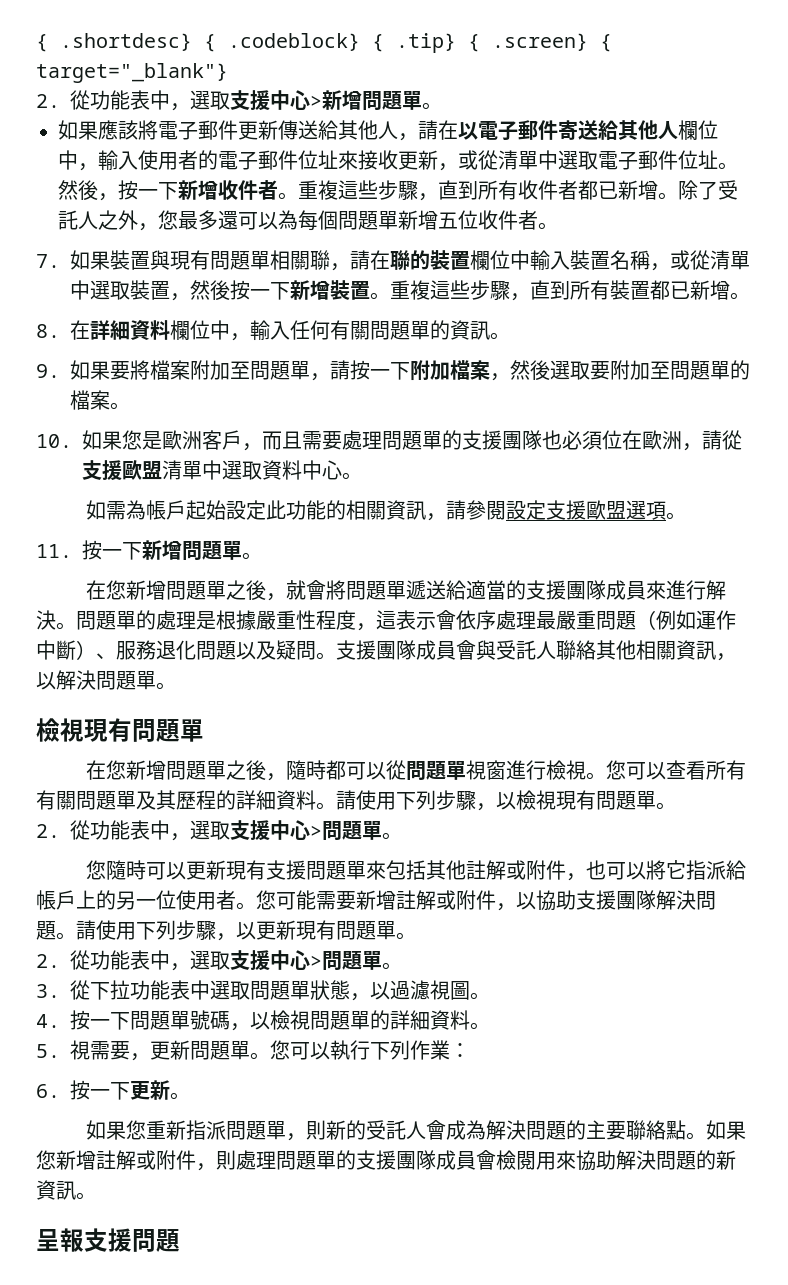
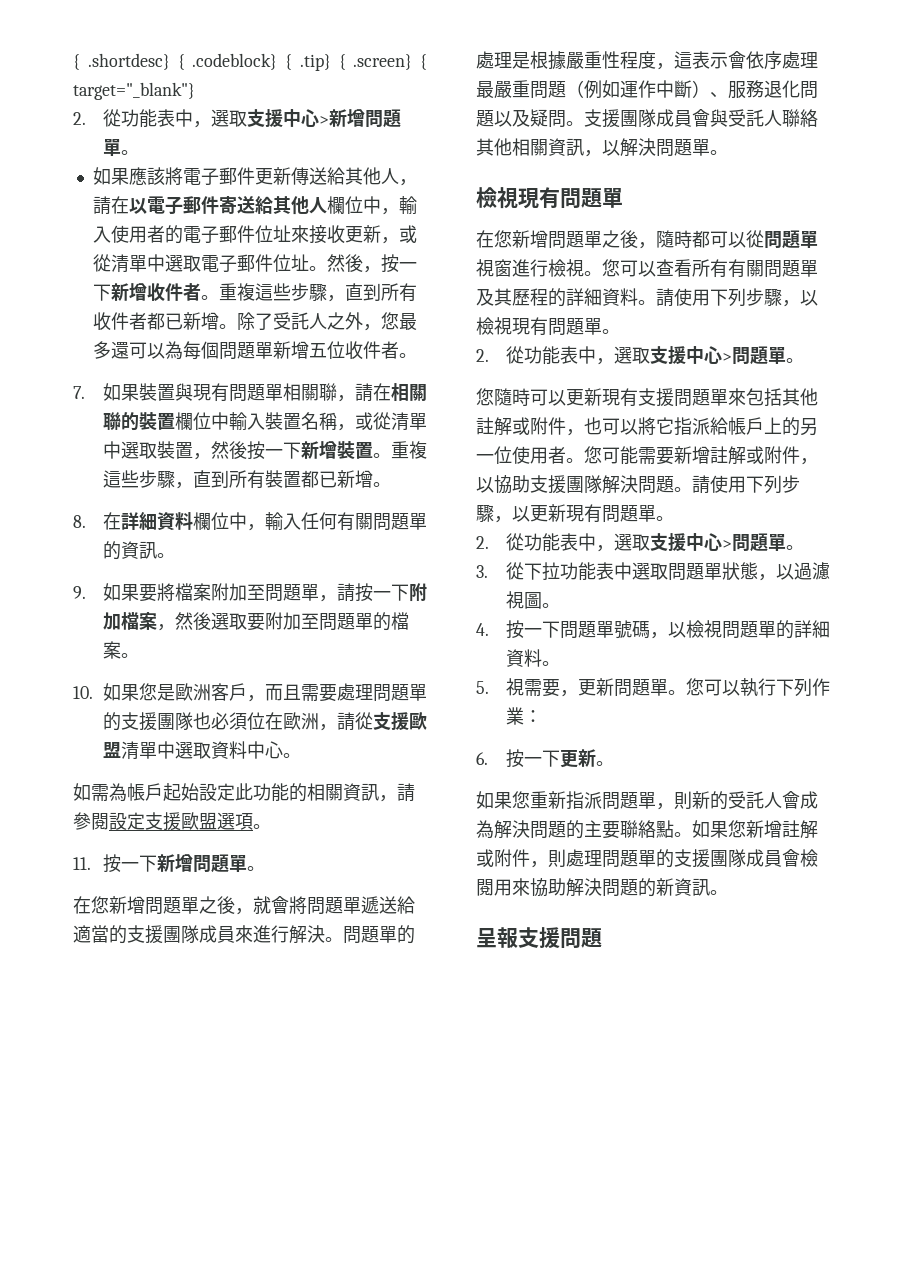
(390, 260) none -> [390,383,427,402] 相關

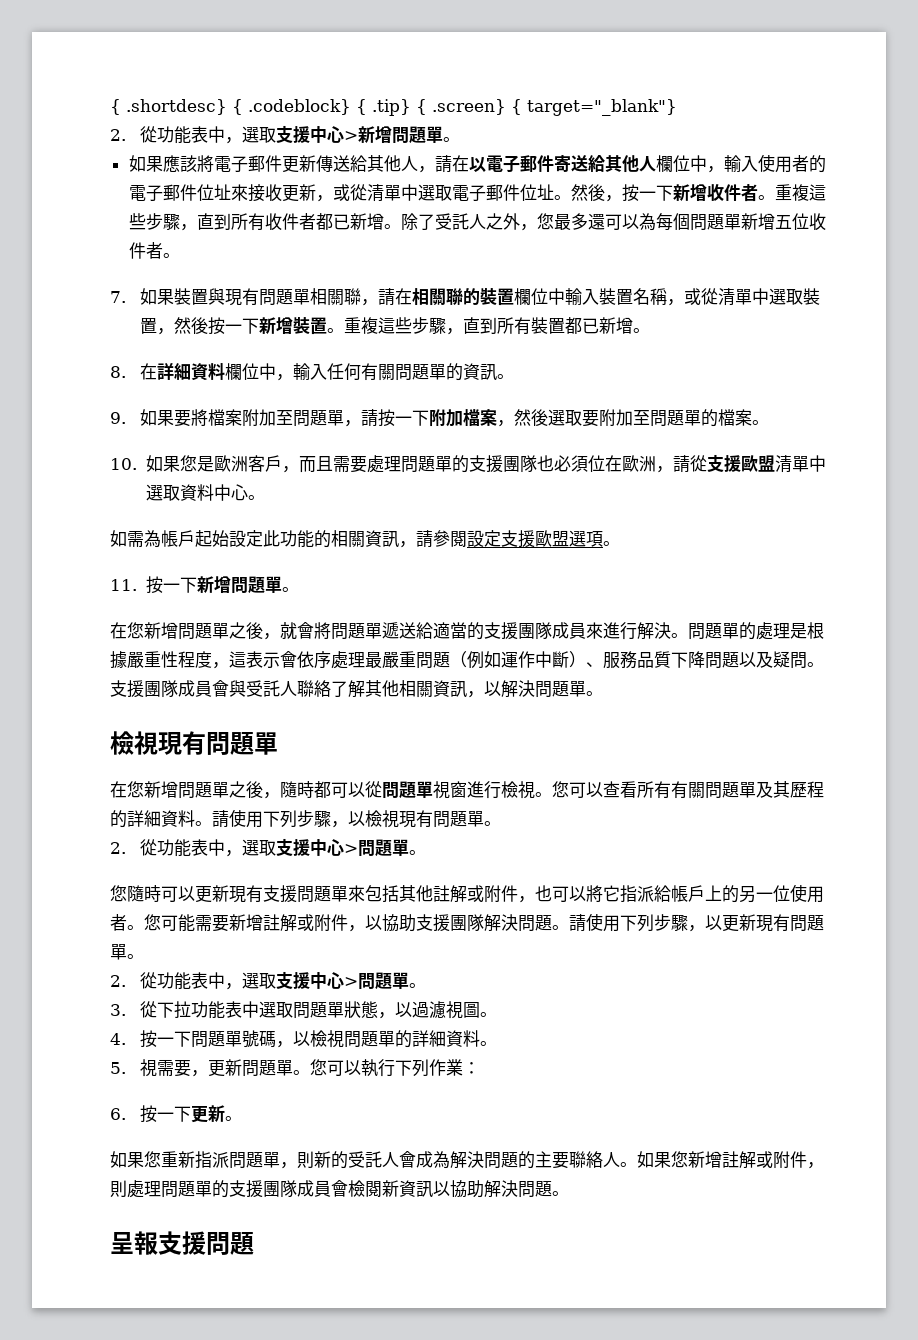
[764,80,800,98] 退化 -> [637,651,705,668] 品質下降
(818, 118) none -> [331,680,365,698] 了解
[656,820,674,838] 點 -> [603,1152,620,1167] 人
[494,878,530,896] 用來 -> [382,1180,450,1198] 新資訊以
[638,878,710,897] 的新資訊 -> (552, 1189) none

